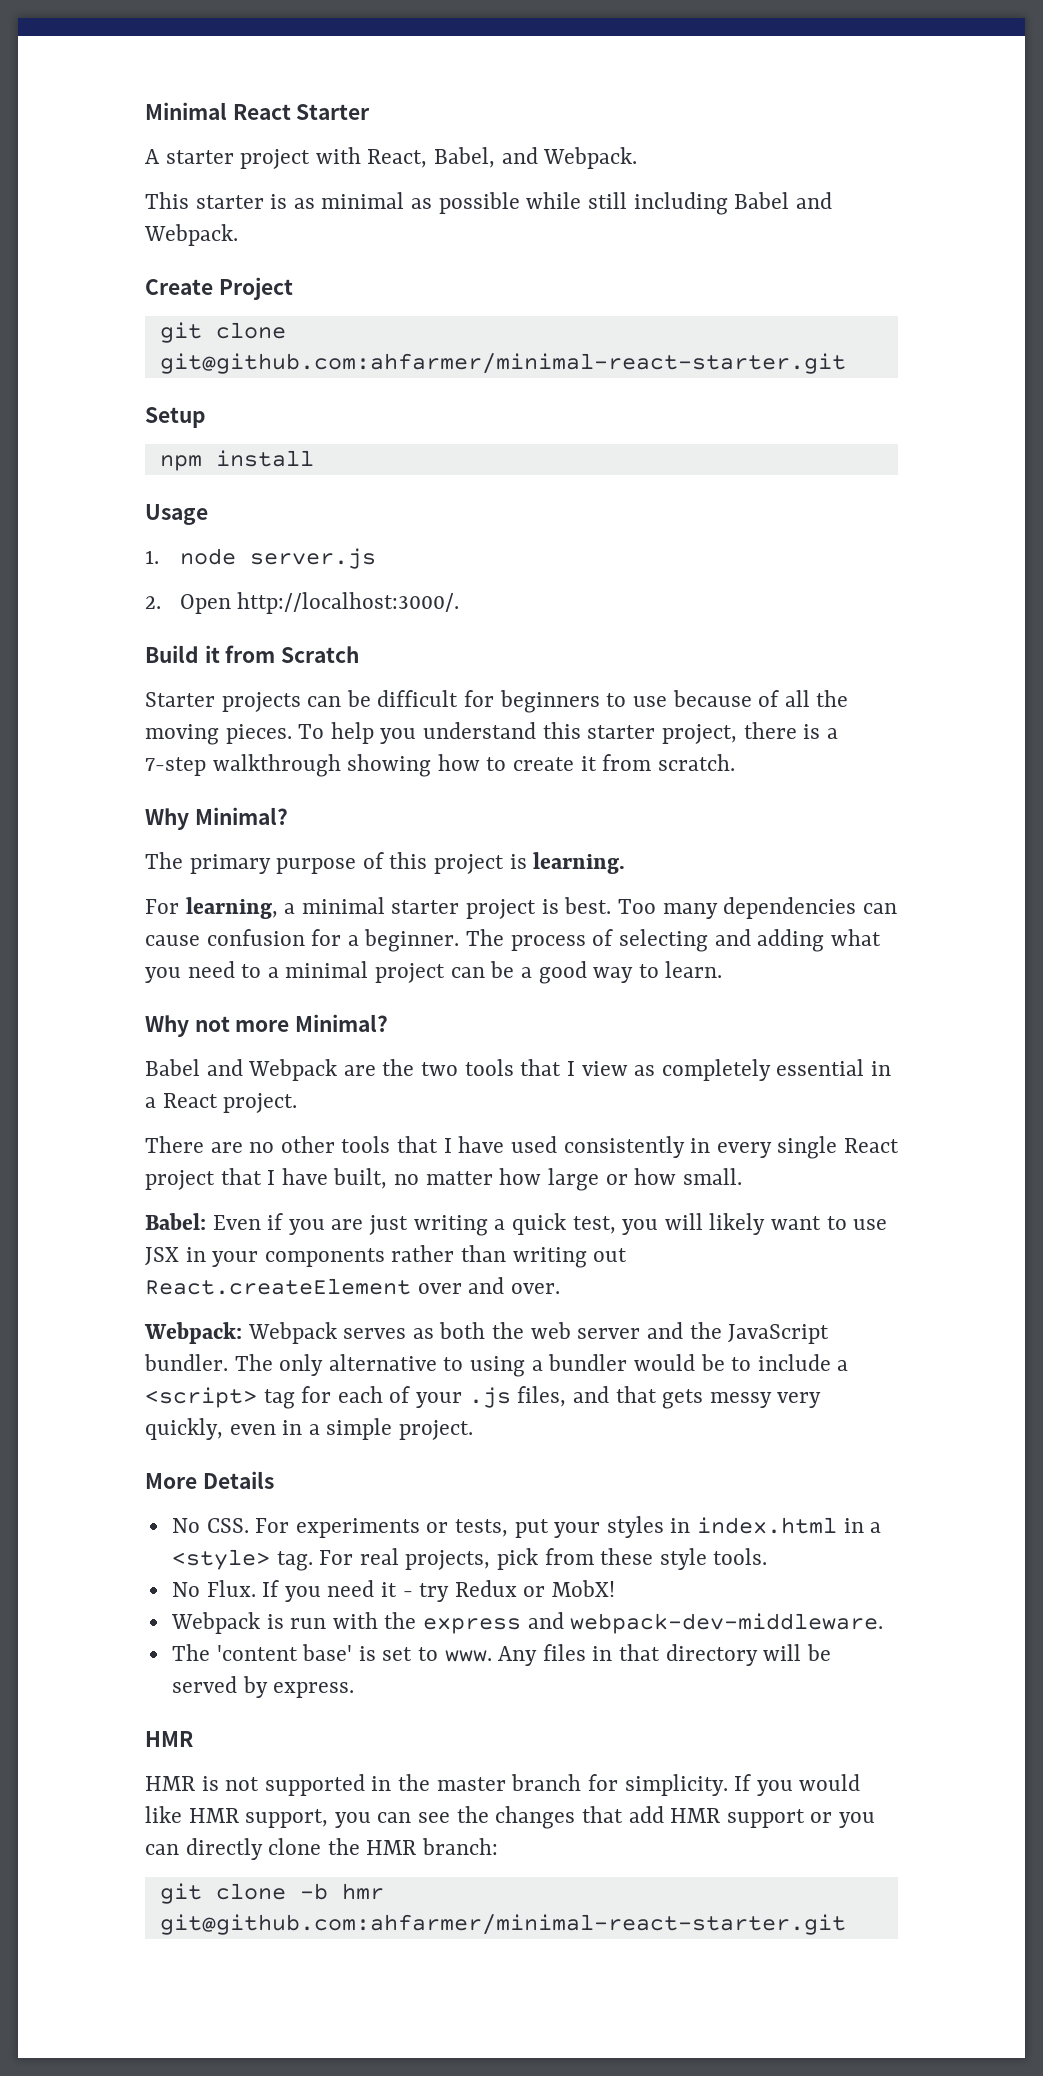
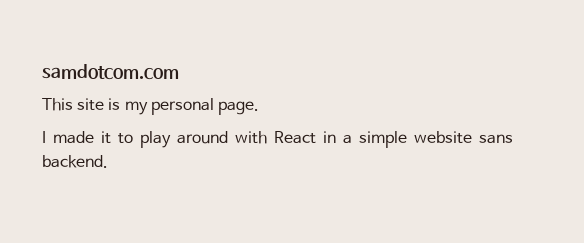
[145,102,371,120] [145,147,638,169] [145,192,832,215] [144,224,238,246] [145,277,293,300] [159,322,286,343] [159,353,846,374] [145,407,206,428] [159,450,314,471] [145,504,208,525] [145,548,376,569] [145,592,460,614] [145,645,360,663] [145,690,849,713] [145,722,838,745] [145,754,735,777] [145,807,288,830] [145,852,626,874] [145,897,897,919] [145,929,881,952] [145,961,723,984] [145,1014,389,1037] [145,1059,891,1081] [145,1093,298,1113] [145,1136,899,1159] [145,1168,742,1191] [145,1213,888,1236] [145,1245,628,1268] [145,1277,560,1295] [144,1322,830,1344] [144,1354,849,1377] [145,1386,822,1409] [145,1418,474,1440] [145,1471,274,1489] [171,1516,882,1538] [171,1548,768,1571] [171,1580,616,1602] [170,1612,884,1634] [171,1644,831,1666] [171,1676,355,1698] [145,1731,193,1747] [145,1774,861,1796] [145,1806,875,1829] [145,1838,499,1860] [159,1883,384,1904] [159,1914,846,1935] Minimal React Starter // A starter project with React, Babel, and Webpack. // This starter is as minimal as possible while still including Babel and Webpack. // Create Project // git clone git@github.com:ahfarmer/minimal-react-starter.git // Setup // npm install // Usage // 1. node server.js // 2. Open http://localhost:3000/. // Build it from Scratch // Starter projects can be difficult for beginners to use because of all the moving pieces. To help you understand this starter project, there is a 7-step walkthrough showing how to create it from scratch. // Why Minimal? // The primary purpose of this project is learning. // For learning, a minimal starter project is best. Too many dependencies can cause confusion for a beginner. The process of selecting and adding what you need to a minimal project can be a good way to learn. // Why not more Minimal? // Babel and Webpack are the two tools that I view as completely essential in a React project. // There are no other tools that I have used consistently in every single React project that I have built, no matter how large or how small. // Babel: Even if you are just writing a quick test, you will likely want to use JSX in your components rather than writing out React.createElement over and over. // Webpack: Webpack serves as both the web server and the JavaScript bundler. The only alternative to using a bundler would be to include a <script> tag for each of your .js files, and that gets messy very quickly, even in a simple project. // More Details // No CSS. For experiments or tests, put your styles in index.html in a <style> tag. For real projects, pick from these style tools. // No Flux. If you need it - try Redux or MobX! // Webpack is run with the express and webpack-dev-middleware. // The 'content base' is set to www. Any files in that directory will be served by express. // HMR // HMR is not supported in the master branch for simplicity. If you would like HMR support, you can see the changes that add HMR support or you can directly clone the HMR branch: // git clone -b hmr git@github.com:ahfarmer/minimal-react-starter.git -> [42,64,179,80] [42,98,259,115] [42,131,513,148] [42,155,108,168] samdotcom.com // This site is my personal page. // I made it to play around with React in a simple website sans backend.

